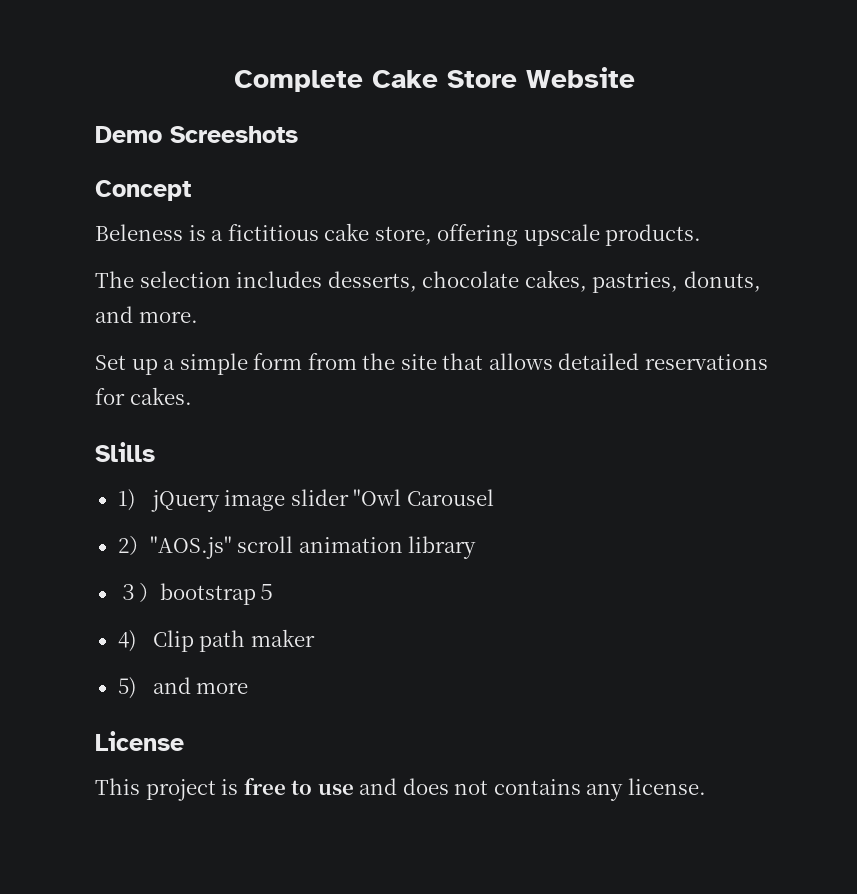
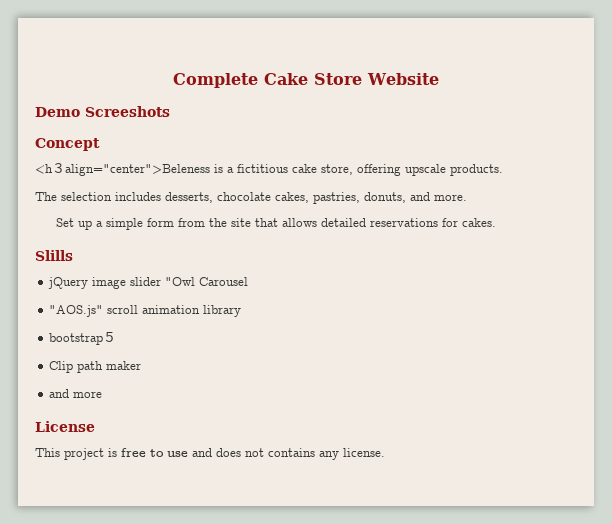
[95,224,183,241] Beleness -> [35,163,210,176] <h３align="center">Beleness
[117,489,135,511] 1) -> (73, 255) none
[117,535,150,555] 2） -> (249, 281) none
[117,582,160,602] ３） -> (242, 311) none
[117,630,136,652] 4) -> (117, 337) none
[117,677,136,699] 5) -> (142, 365) none

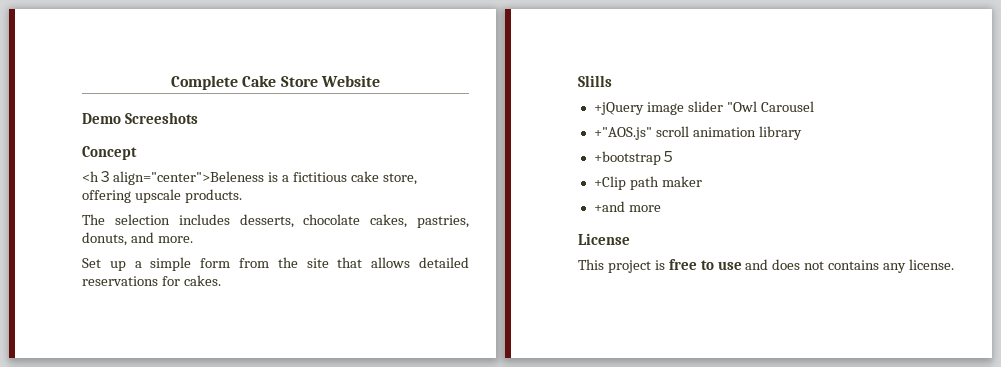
[48,277,89,289] jQuery -> [593,102,644,115] +jQuery
[49,305,104,317] "AOS.js" -> [593,127,652,140] +"AOS.js"
[49,333,104,345] bootstrap -> [593,151,661,165] +bootstrap
[49,361,74,373] Clip -> [593,176,626,190] +Clip
[49,389,70,398] and -> [593,201,625,212] +and

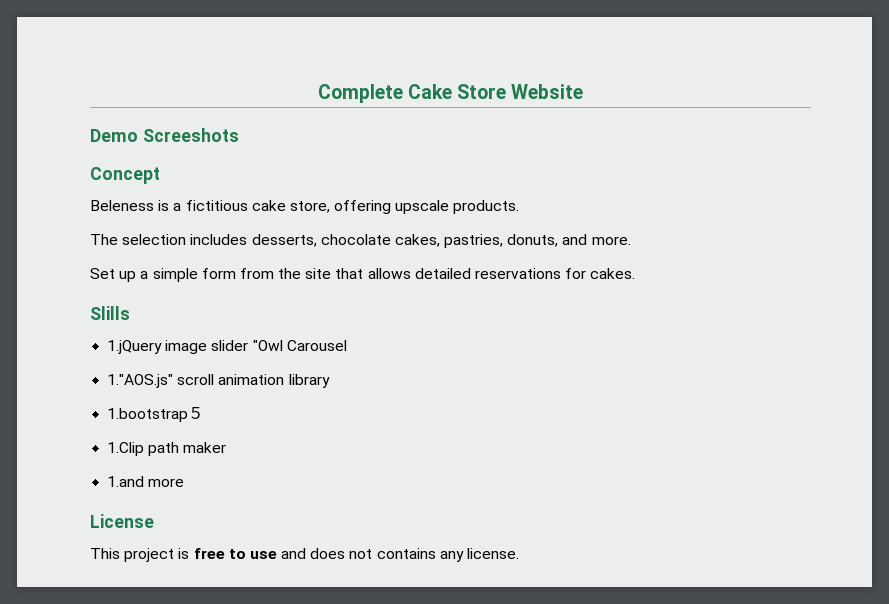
[82,171,264,185] <h３align="center">Beleness -> [90,200,154,211] Beleness
[593,102,644,115] +jQuery -> [107,340,163,354] 1.jQuery
[593,127,652,140] +"AOS.js" -> [107,374,174,388] 1."AOS.js"
[593,151,661,165] +bootstrap -> [107,408,189,422] 1.bootstrap
[593,176,626,190] +Clip -> [107,442,145,456] 1.Clip
[593,201,625,212] +and -> [107,476,145,487] 1.and

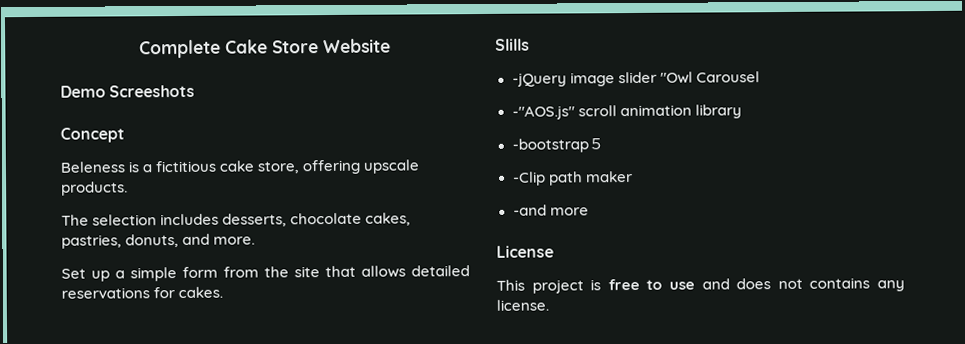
[107,340,163,354] 1.jQuery -> [511,72,567,87] -jQuery
[107,374,174,388] 1."AOS.js" -> [511,105,575,120] -"AOS.js"
[107,408,189,422] 1.bootstrap -> [511,138,589,153] -bootstrap
[107,442,145,456] 1.Clip -> [511,171,546,186] -Clip
[107,476,145,487] 1.and -> [512,204,547,216] -and

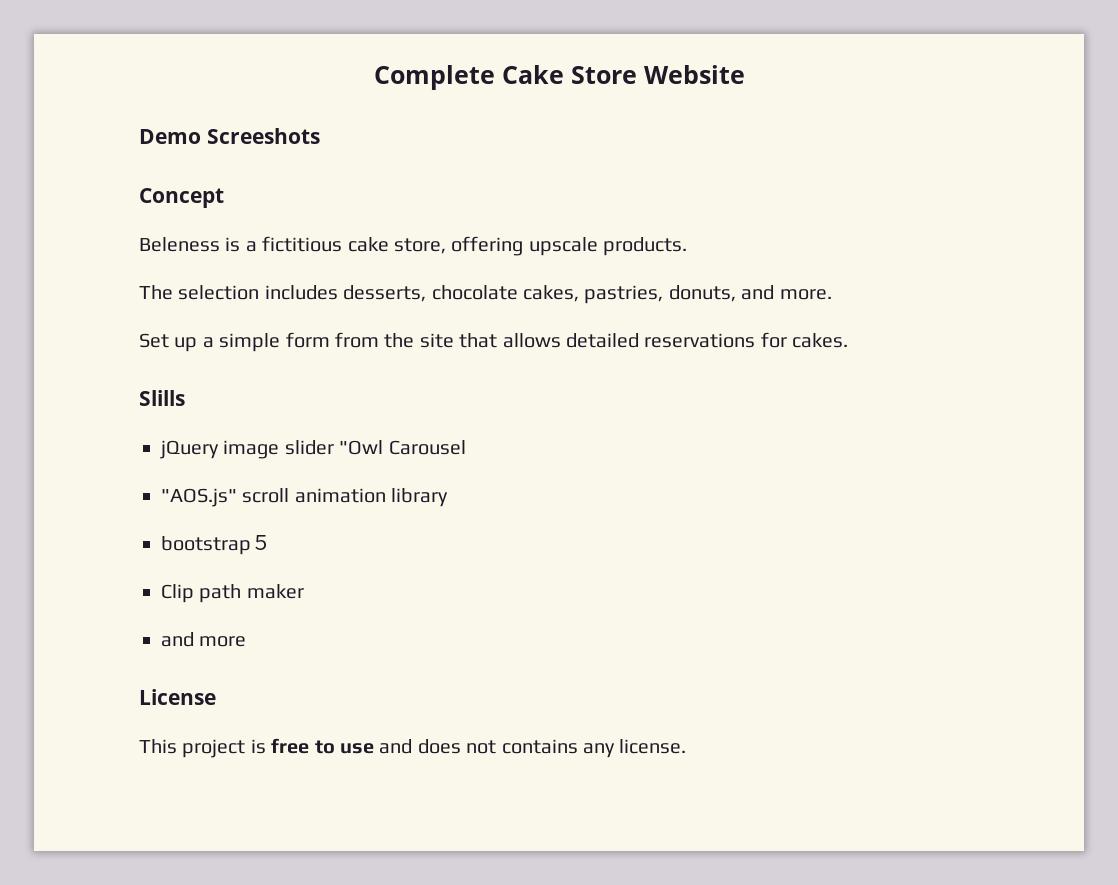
[511,72,567,87] -jQuery -> [160,440,219,459] jQuery
[511,105,575,120] -"AOS.js" -> [161,488,237,507] "AOS.js"
[511,138,589,153] -bootstrap -> [161,536,251,555] bootstrap
[511,171,546,186] -Clip -> [161,584,194,603] Clip
[512,204,547,216] -and -> [161,632,194,647] and

